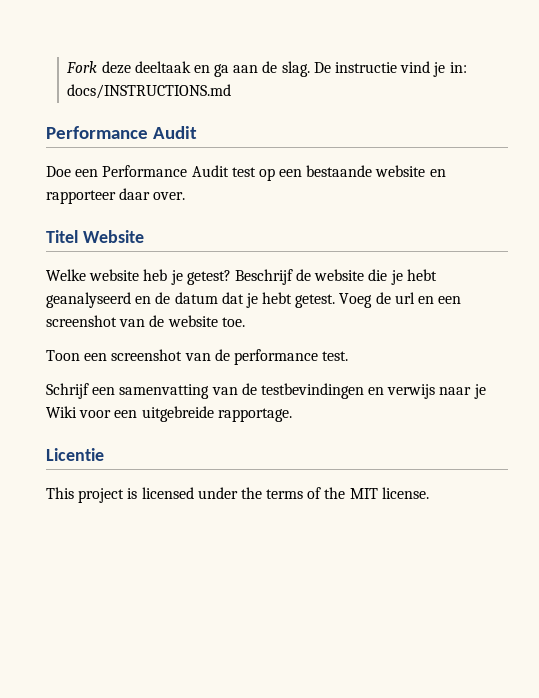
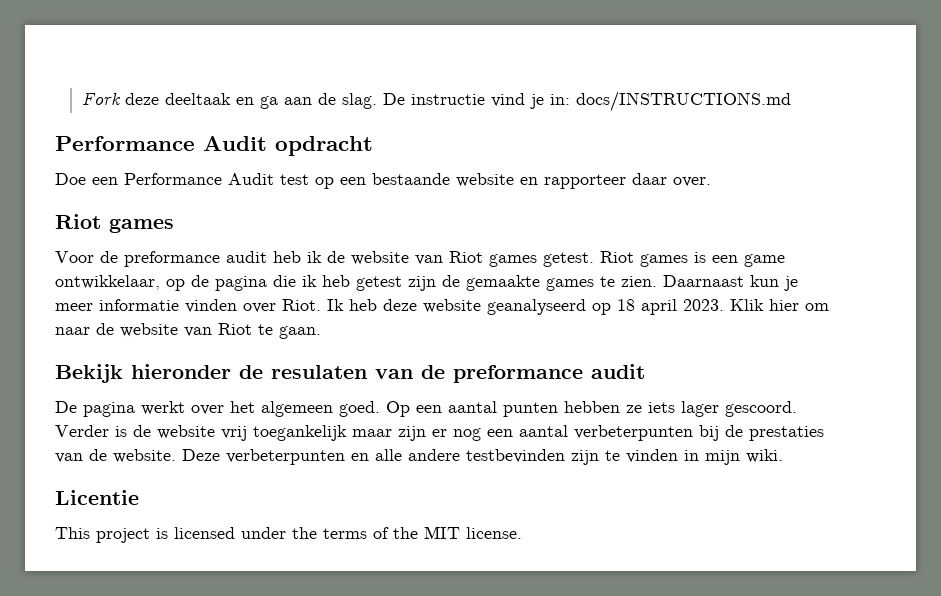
(198, 132) none -> [275,136,373,156] opdracht
[46,230,144,243] [46,269,437,285] [46,292,462,308] [46,315,245,327] [46,349,349,365] [46,383,486,399] [46,406,292,422] Titel Website // Welke website heb je getest? Beschrijf de website die je hebt geanalyseerd en de datum dat je hebt getest. Voeg de url en een screenshot van de website toe. // Toon een screenshot van de performance test. // Schrijf een samenvatting van de testbevindingen en verwijs naar je Wiki voor een uitgebreide rapportage. -> [55,214,174,233] [55,251,785,267] [55,275,798,291] [55,299,829,315] [55,323,321,339] [55,364,645,383] [55,401,797,417] [55,425,824,441] [55,449,783,465] Riot games // Voor de preformance audit heb ik de website van Riot games getest. Riot games is een game ontwikkelaar, op de pagina die ik heb getest zijn de gemaakte games te zien. Daarnaast kun je meer informatie vinden over Riot. Ik heb deze website geanalyseerd op 18 april 2023. Klik hier om naar de website van Riot te gaan. // Bekijk hieronder de resulaten van de preformance audit // De pagina werkt over het algemeen goed. Op een aantal punten hebben ze iets lager gescoord. Verder is de website vrij toegankelijk maar zijn er nog een aantal verbeterpunten bij de prestaties van de website. Deze verbeterpunten en alle andere testbevinden zijn te vinden in mijn wiki.

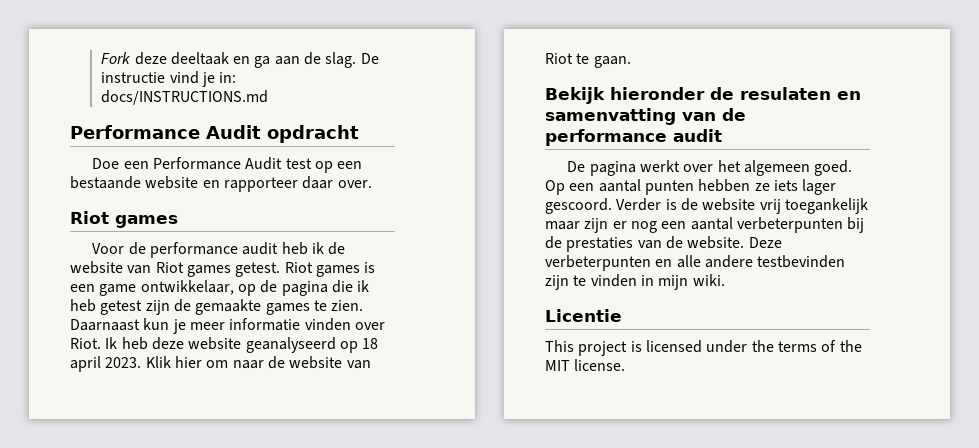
[124,251,220,267] preformance -> [150,242,239,258] performance
[375,365,583,383] van de preformance -> [837,91,861,100] [545,108,746,125] [545,129,667,146] en samenvatting van de performance

